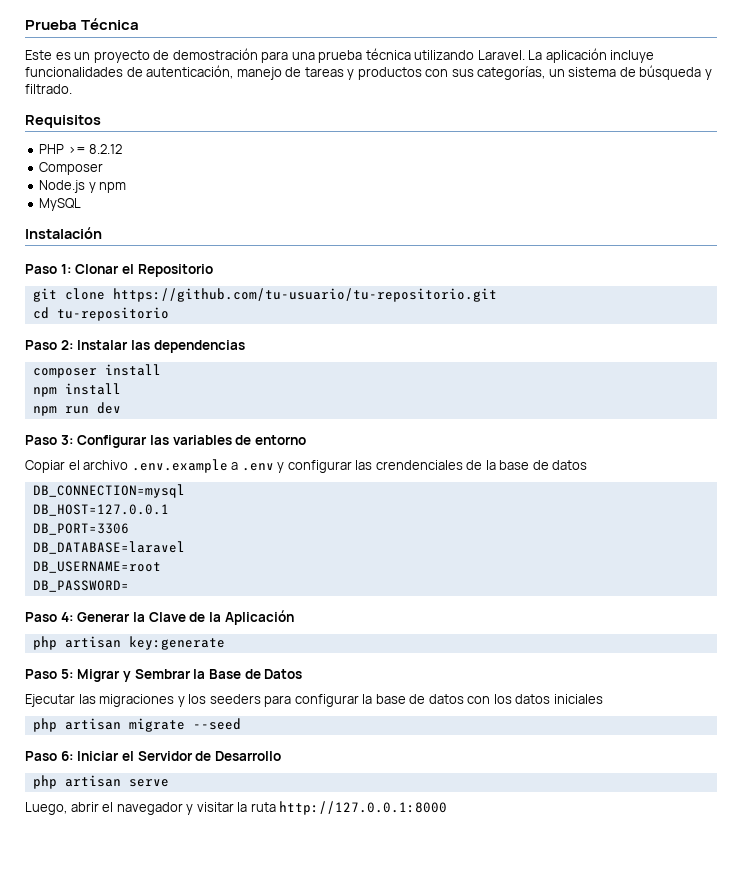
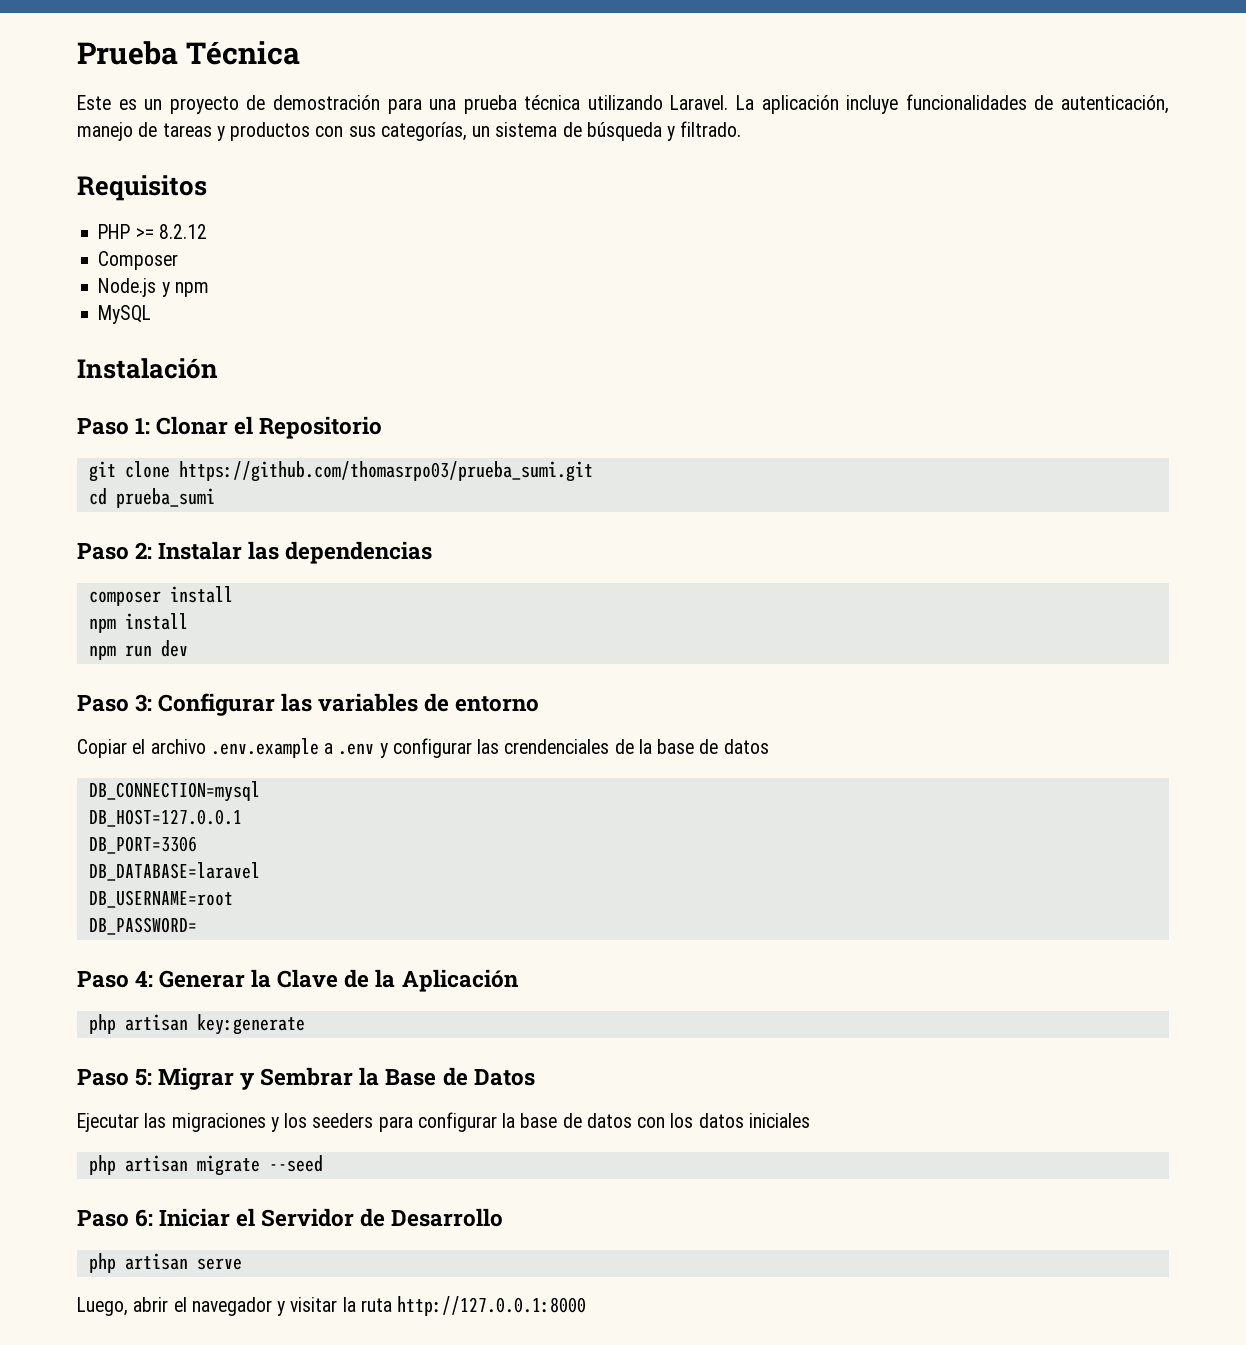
[112,288,497,302] https://github.com/tu-usuario/tu-repositorio.git -> [178,461,593,482] https://github.com/thomasrpo03/prueba_sumi.git
[56,307,169,321] tu-repositorio -> [115,488,215,508] prueba_sumi

